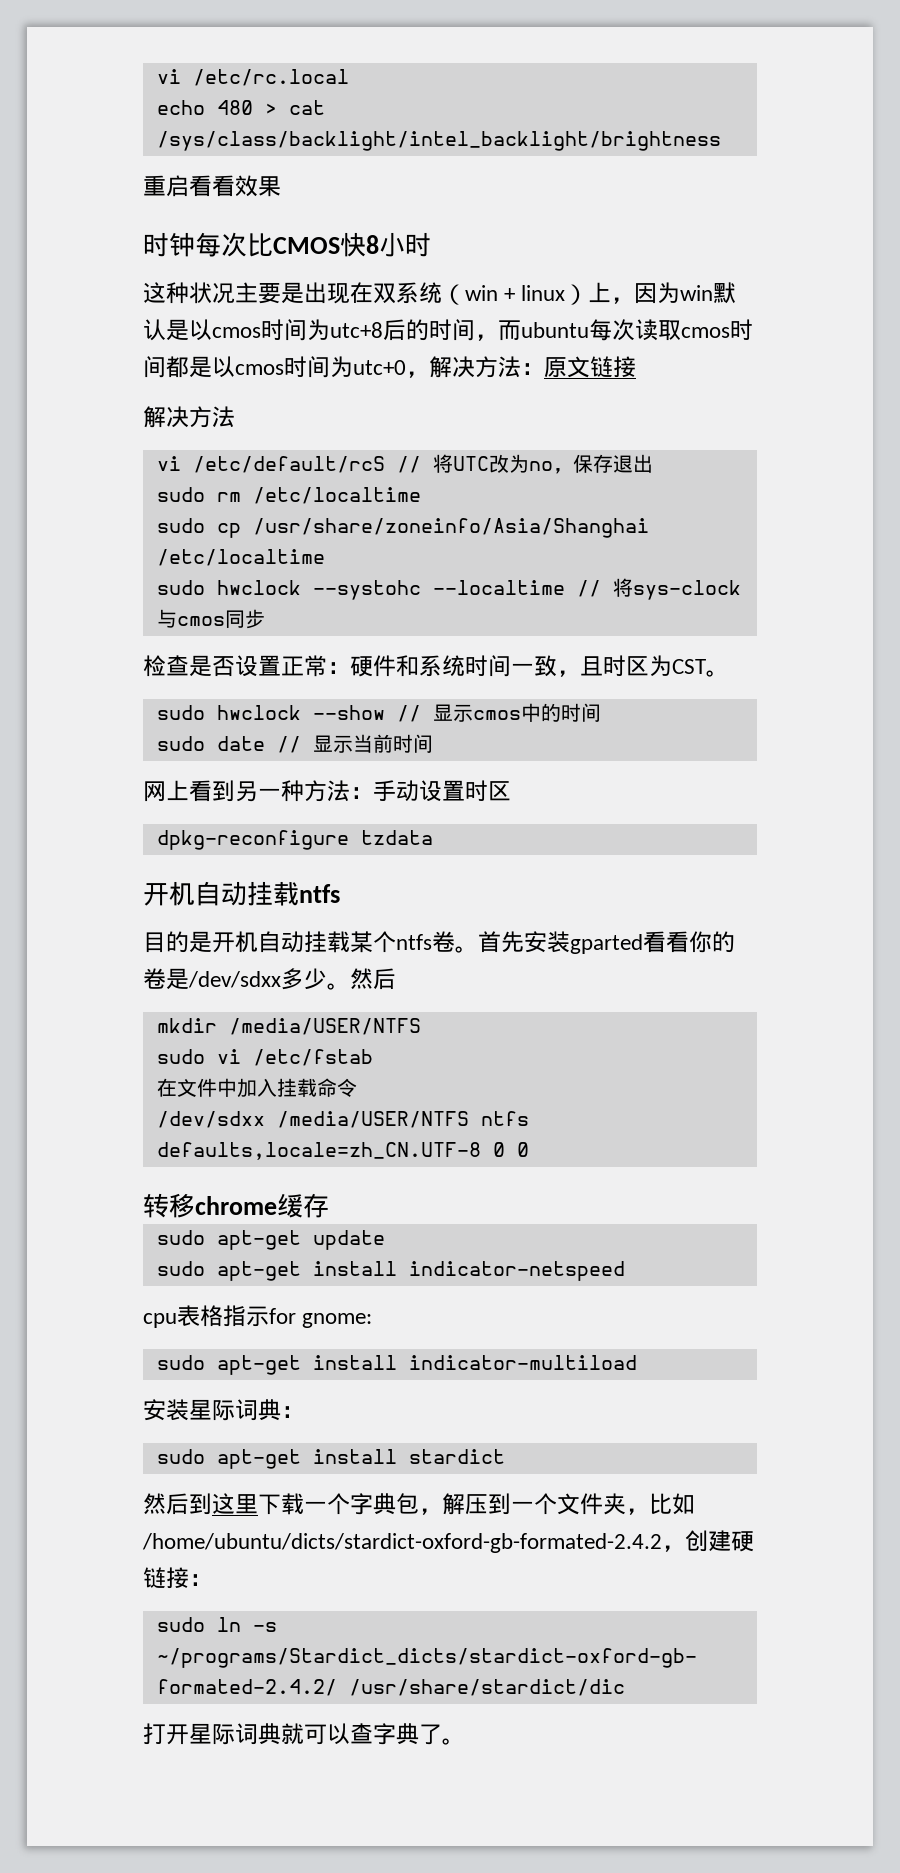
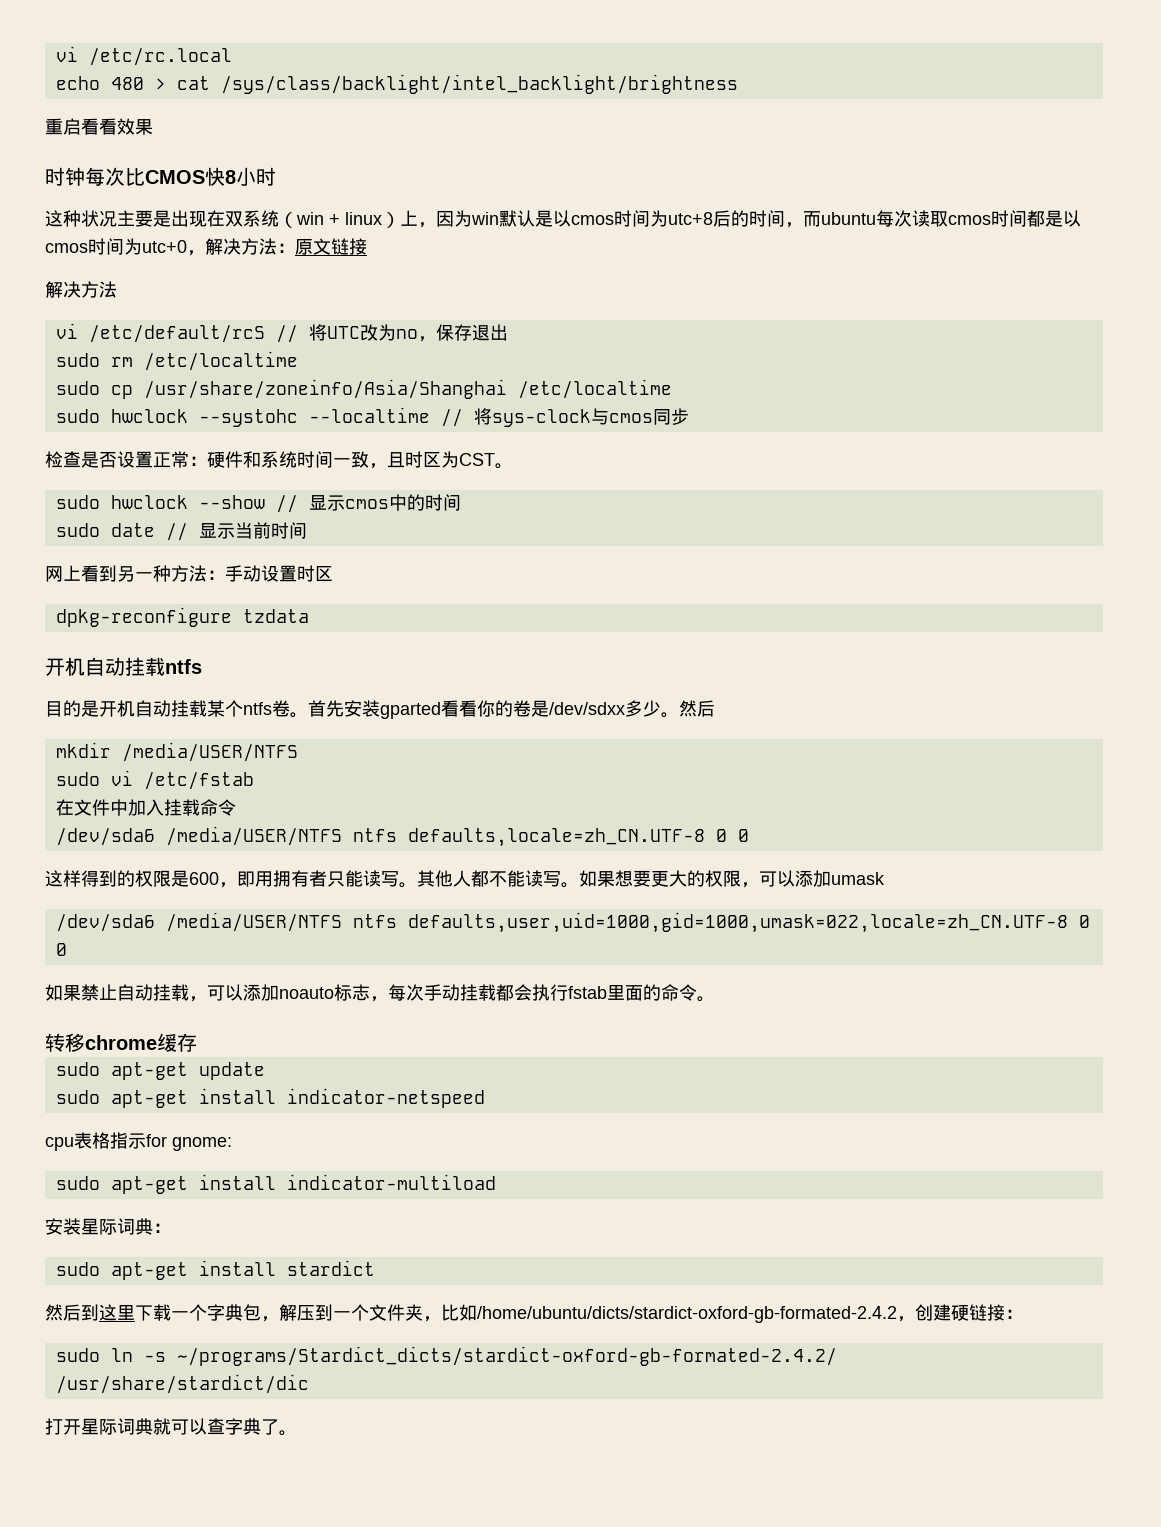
[156,1111,265,1128] /dev/sdxx -> [55,828,155,846] /dev/sda6
(529, 1149) none -> [45,870,885,888] [55,912,1090,933] [55,943,67,956] [45,984,715,1002] // 这样得到的权限是600，即用拥有者只能读写。其他人都不能读写。如果想要更大的权限，可以添加umask // /dev/sda6 /media/USER/NTFS ntfs defaults,user,uid=1000,gid=1000,umask=022,locale=zh_CN.UTF-8 0 0 // 如果禁止自动挂载，可以添加noauto标志，每次手动挂载都会执行fstab里面的命令。

